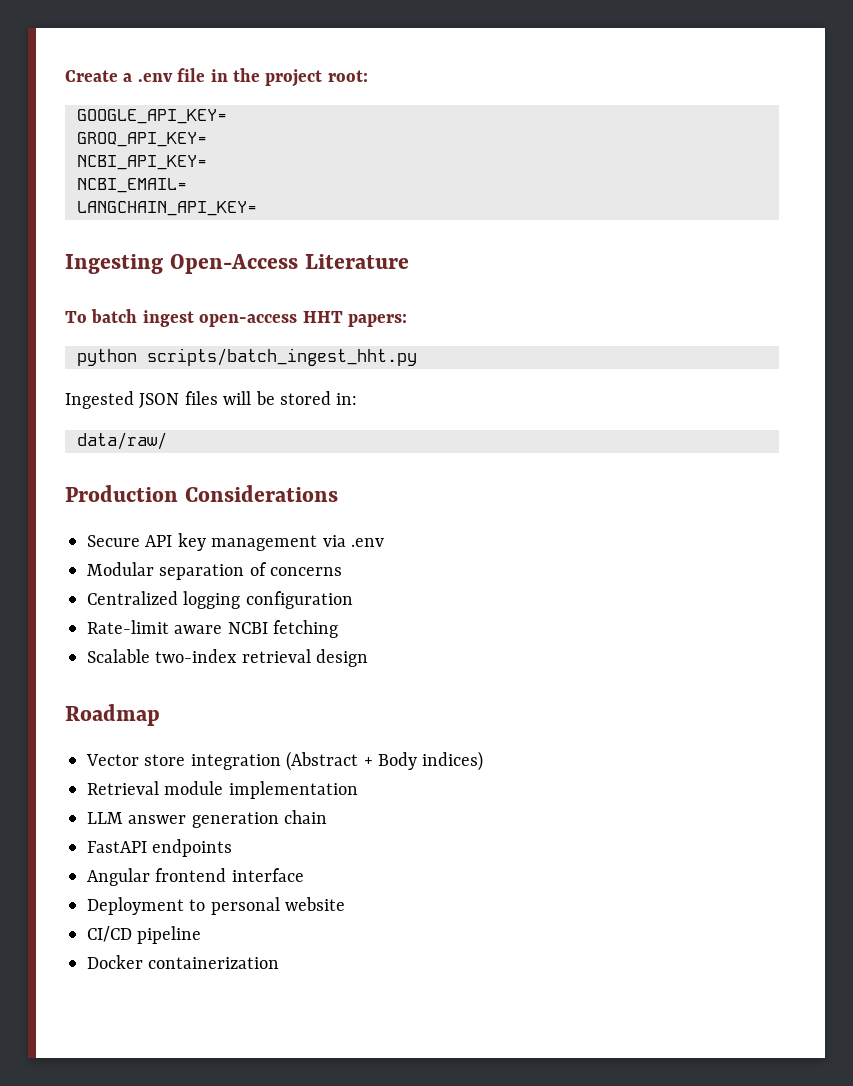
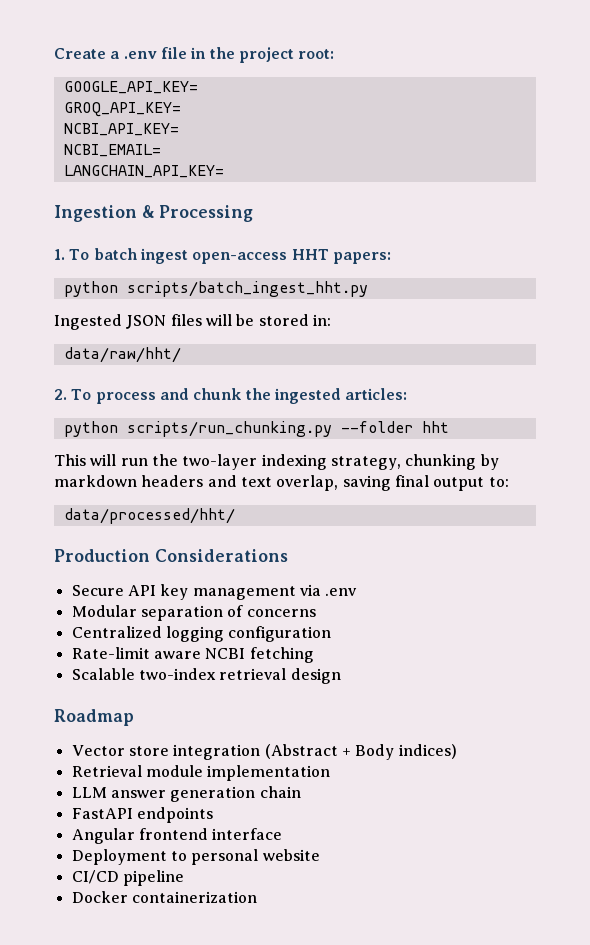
[65,254,409,274] Ingesting Open-Access Literature // -> [54,205,254,222] [54,249,65,260] Ingestion & Processing // 1.
[77,432,167,450] data/raw/ -> [63,347,181,363] [54,388,408,404] [63,421,449,437] [54,454,499,470] [54,475,509,491] [63,508,235,524] data/raw/hht/ // 2. To process and chunk the ingested articles: // python scripts/run_chunking.py --folder hht // This will run the two-layer indexing strategy, chunking by markdown headers and text overlap, saving final output to: // data/processed/hht/

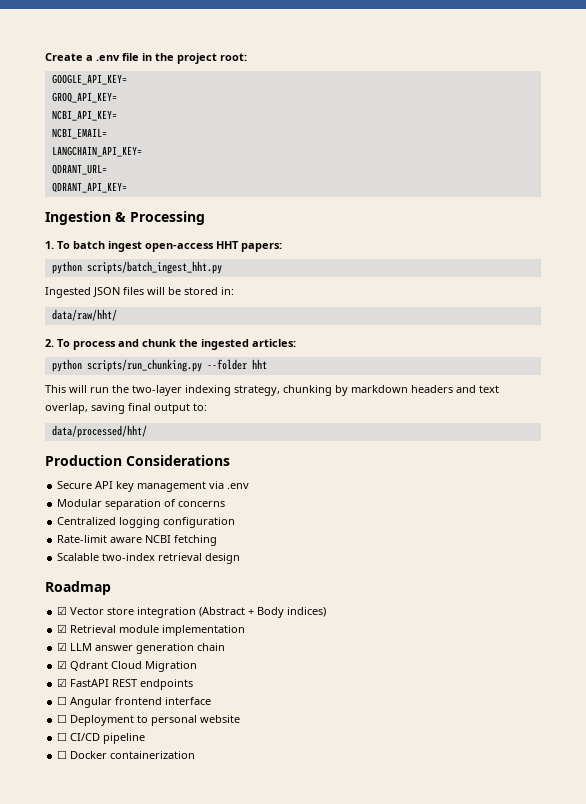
(224, 171) none -> [51,164,107,175] [51,182,127,193] // QDRANT_URL= // QDRANT_API_KEY=
(134, 717) none -> [57,606,68,615] ☑
(457, 751) none -> [57,624,68,633] ☑
(331, 773) none -> [57,642,68,651] ☑
[71,808,133,819] FastAPI -> [57,660,198,672] [57,678,138,687] ☑ Qdrant Cloud Migration // ☑ FastAPI REST
(213, 815) none -> [57,696,68,705] ☐
(283, 834) none -> [57,714,68,723] ☐
(320, 855) none -> [57,732,68,741] ☐
(184, 878) none -> [57,750,68,759] ☐

